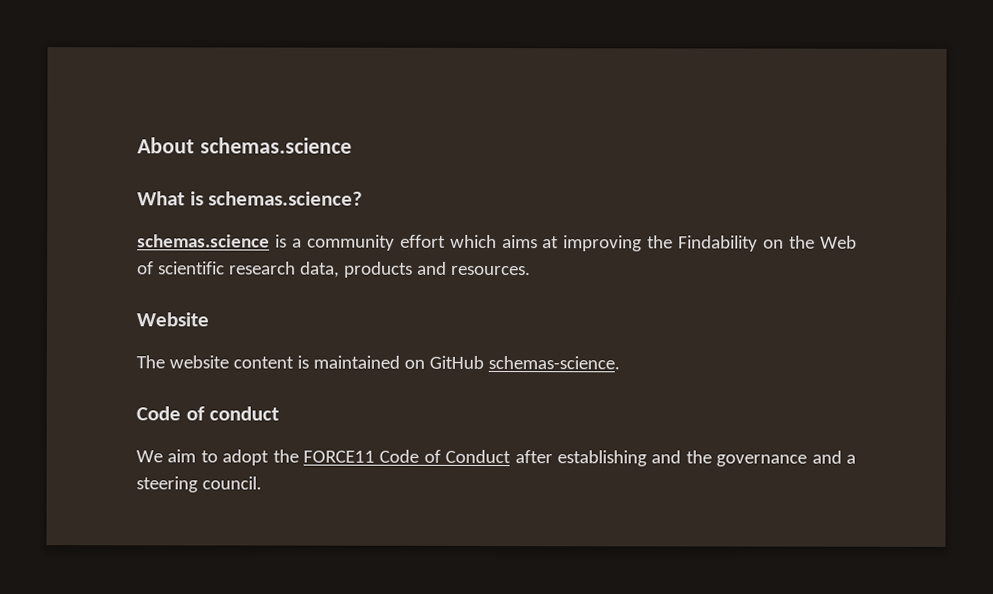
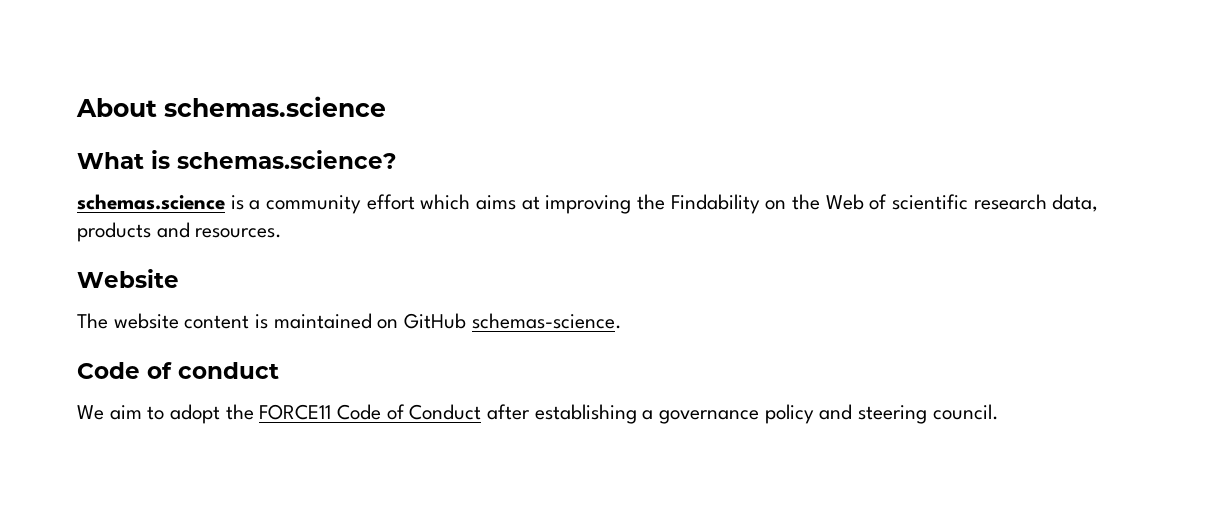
[651,450,856,467] and the governance and a -> [642,404,853,424] a governance policy and

